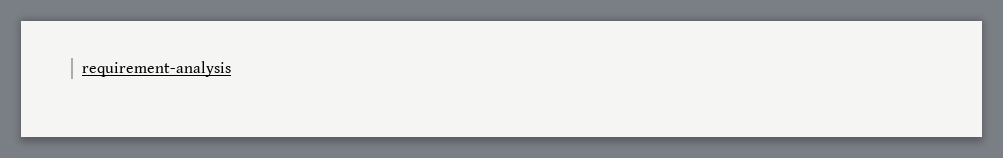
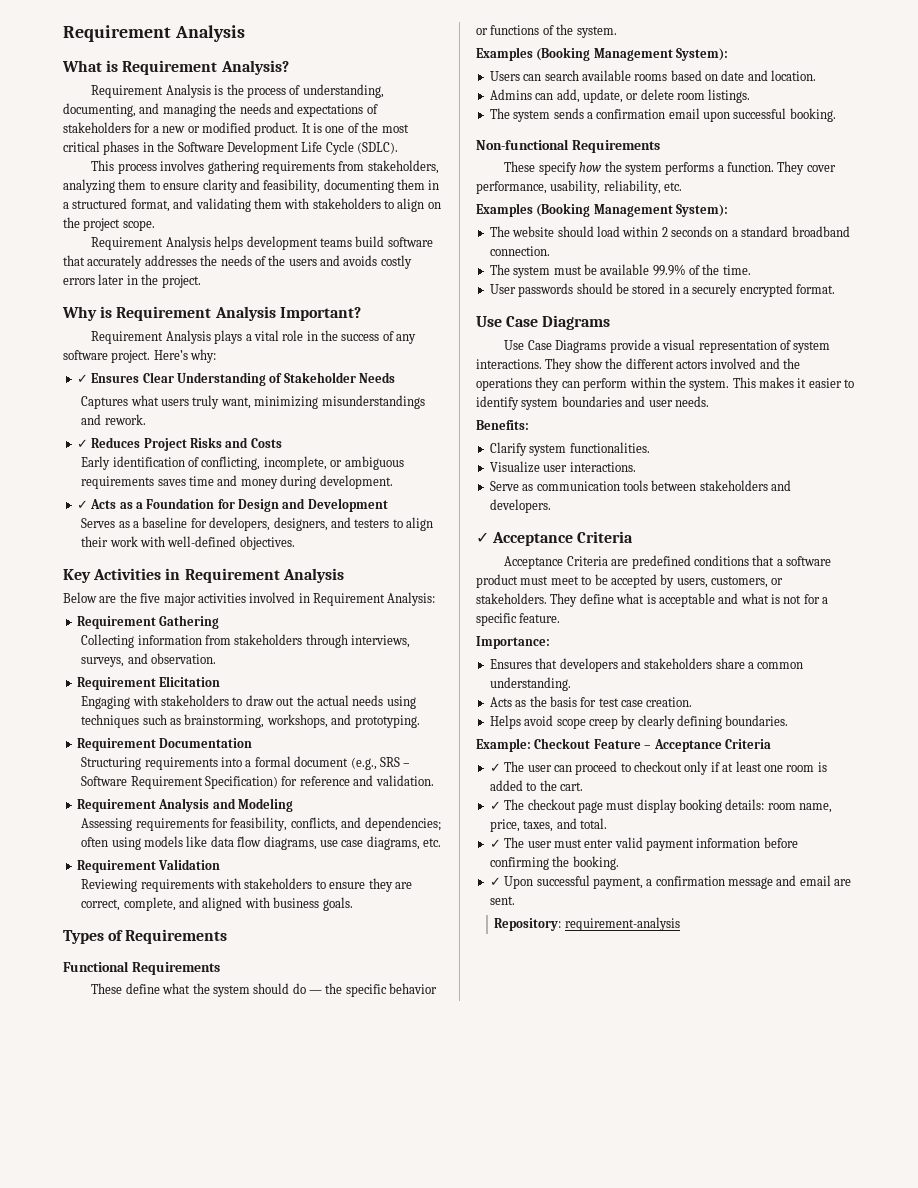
(82, 69) none -> [63,25,245,42] [62,60,289,75] [91,84,384,98] [63,103,378,117] [63,122,409,136] [63,141,398,155] [91,160,439,174] [63,179,440,193] [63,198,441,212] [63,217,155,231] [91,236,433,250] [63,255,412,269] [63,274,201,288] [62,306,361,321] [91,330,417,344] [63,349,217,363] [76,372,395,386] [81,395,425,409] [81,414,146,425] [76,437,282,451] [81,456,404,470] [81,475,393,489] [76,498,388,512] [81,517,434,531] [81,536,295,550] [63,568,344,583] [63,592,436,606] [76,615,220,629] [81,634,411,648] [81,653,217,667] [76,676,221,690] [81,695,416,709] [81,714,420,728] [76,738,253,751] [81,756,411,770] [81,775,434,789] [76,798,293,812] [81,817,441,831] [81,836,442,850] [76,859,221,873] [81,878,412,892] [81,897,353,911] [63,929,228,944] [63,961,220,975] [91,983,438,997] [476,24,617,38] [476,47,729,61] [489,70,817,81] [489,89,751,103] [489,108,836,122] [476,139,660,153] [504,161,836,175] [476,180,683,194] [476,203,729,217] [489,226,850,237] [489,246,550,256] [489,264,751,278] [489,283,836,297] [476,315,611,330] [504,339,831,353] [476,358,800,372] [476,377,855,391] [476,396,709,410] [476,420,529,430] [489,442,650,456] [489,461,636,473] [489,480,791,491] [489,499,551,513] [476,531,634,546] [504,555,832,569] [476,574,784,588] [476,593,829,607] [476,613,561,626] [476,636,550,649] [489,658,804,672] [489,677,571,691] [489,696,693,707] [489,715,789,729] [476,738,771,752] [489,761,827,775] [489,780,583,791] [489,799,833,813] [489,818,607,832] [489,837,798,851] [489,856,619,870] [489,875,852,889] [489,896,515,905] [494,918,562,931] Requirement Analysis // What is Requirement Analysis? // Requirement Analysis is the process of understanding, documenting, and managing the needs and expectations of stakeholders for a new or modified product. It is one of the most critical phases in the Software Development Life Cycle (SDLC). // This process involves gathering requirements from stakeholders, analyzing them to ensure clarity and feasibility, documenting them in a structured format, and validating them with stakeholders to align on the project scope. // Requirement Analysis helps development teams build software that accurately addresses the needs of the users and avoids costly errors later in the project. // Why is Requirement Analysis Important? // Requirement Analysis plays a vital role in the success of any software project. Here’s why: // ✓ Ensures Clear Understanding of Stakeholder Needs // Captures what users truly want, minimizing misunderstandings and rework. // ✓ Reduces Project Risks and Costs // Early identification of conflicting, incomplete, or ambiguous requirements saves time and money during development. // ✓ Acts as a Foundation for Design and Development // Serves as a baseline for developers, designers, and testers to align their work with well-defined objectives. // Key Activities in Requirement Analysis // Below are the five major activities involved in Requirement Analysis: // Requirement Gathering // Collecting information from stakeholders through interviews, surveys, and observation. // Requirement Elicitation // Engaging with stakeholders to draw out the actual needs using techniques such as brainstorming, workshops, and prototyping. // Requirement Documentation // Structuring requirements into a formal document (e.g., SRS – Software Requirement Specification) for reference and validation. // Requirement Analysis and Modeling // Assessing requirements for feasibility, conflicts, and dependencies; often using models like data flow diagrams, use case diagrams, etc. // Requirement Validation // Reviewing requirements with stakeholders to ensure they are correct, complete, and aligned with business goals. // Types of Requirements // Functional Requirements // These define what the system should do — the specific behavior or functions of the system. // Examples (Booking Management System): // Users can search available rooms based on date and location. // Admins can add, update, or delete room listings. // The system sends a confirmation email upon successful booking. // Non-functional Requirements // These specify how the system performs a function. They cover performance, usability, reliability, etc. // Examples (Booking Management System): // The website should load within 2 seconds on a standard broadband connection. // The system must be available 99.9% of the time. // User passwords should be stored in a securely encrypted format. // Use Case Diagrams // Use Case Diagrams provide a visual representation of system interactions. They show the different actors involved and the operations they can perform within the system. This makes it easier to identify system boundaries and user needs. // Benefits: // Clarify system functionalities. // Visualize user interactions. // Serve as communication tools between stakeholders and developers. // ✓ Acceptance Criteria // Acceptance Criteria are predefined conditions that a software product must meet to be accepted by users, customers, or stakeholders. They define what is acceptable and what is not for a specific feature. // Importance: // Ensures that developers and stakeholders share a common understanding. // Acts as the basis for test case creation. // Helps avoid scope creep by clearly defining boundaries. // Example: Checkout Feature – Acceptance Criteria // ✓ The user can proceed to checkout only if at least one room is added to the cart. // ✓ The checkout page must display booking details: room name, price, taxes, and total. // ✓ The user must enter valid payment information before confirming the booking. // ✓ Upon successful payment, a confirmation message and email are sent. // Repository:

